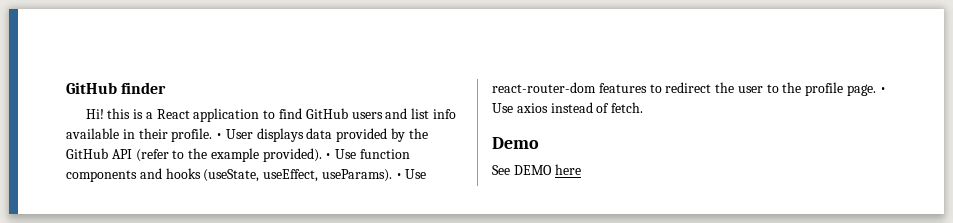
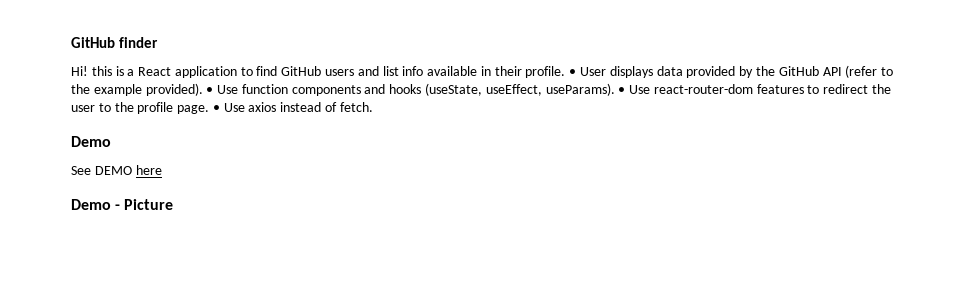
(581, 169) none -> [71,199,174,210] // Demo - Picture

